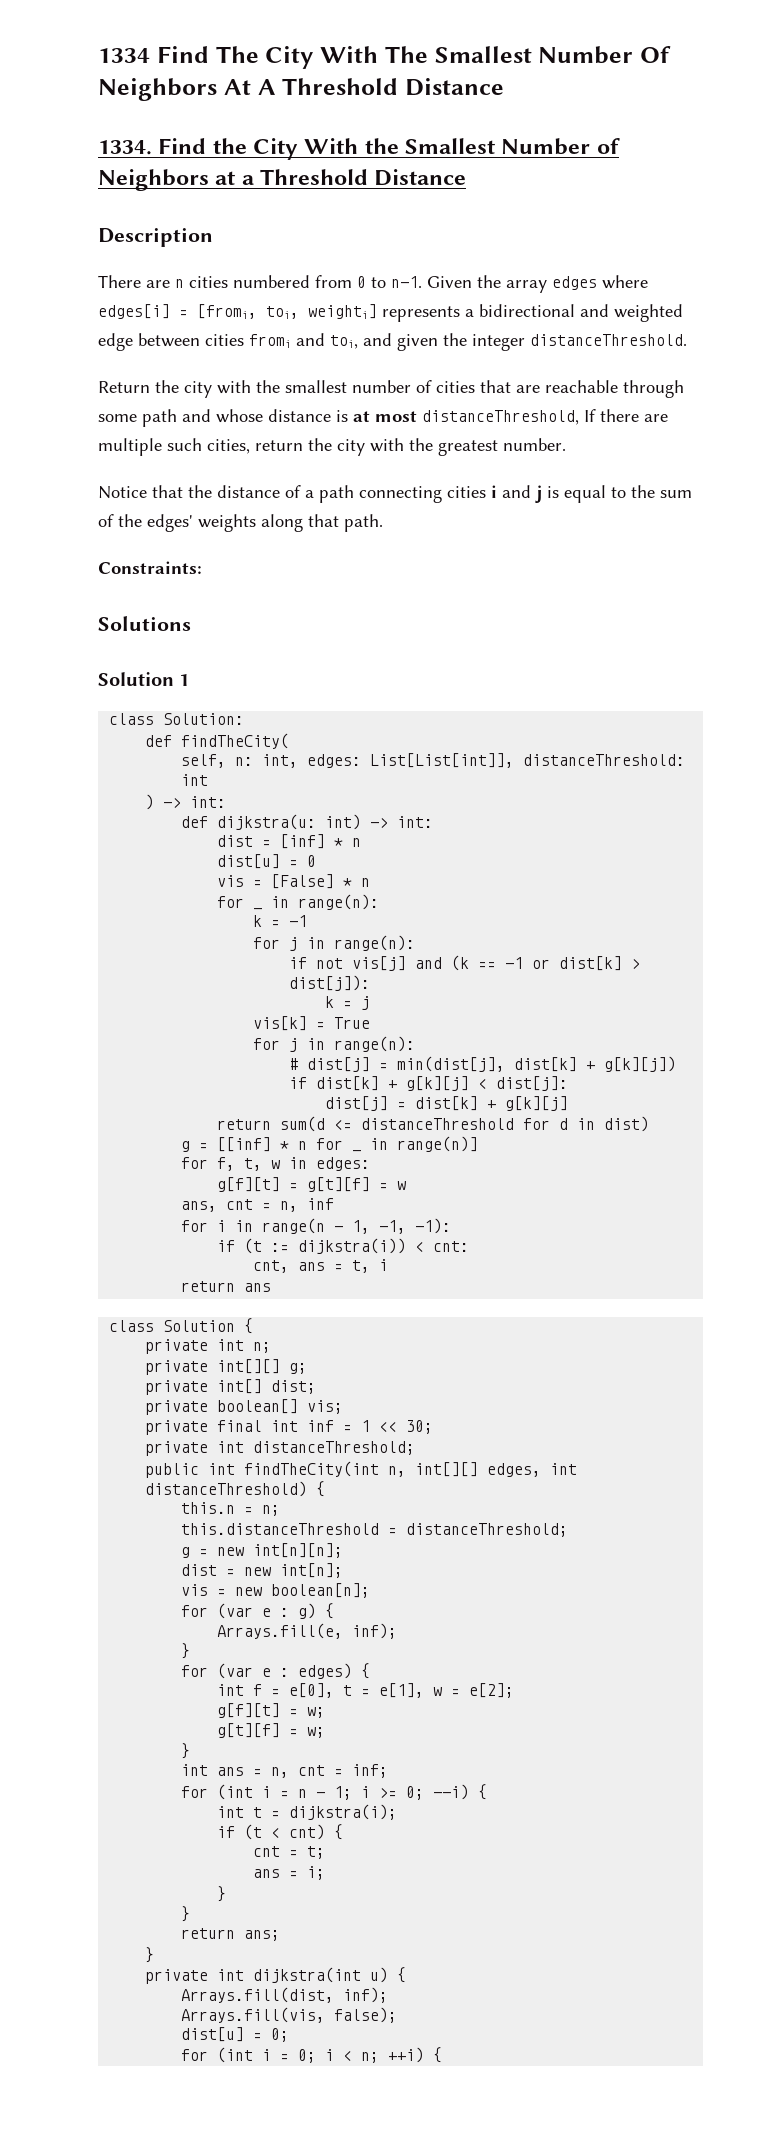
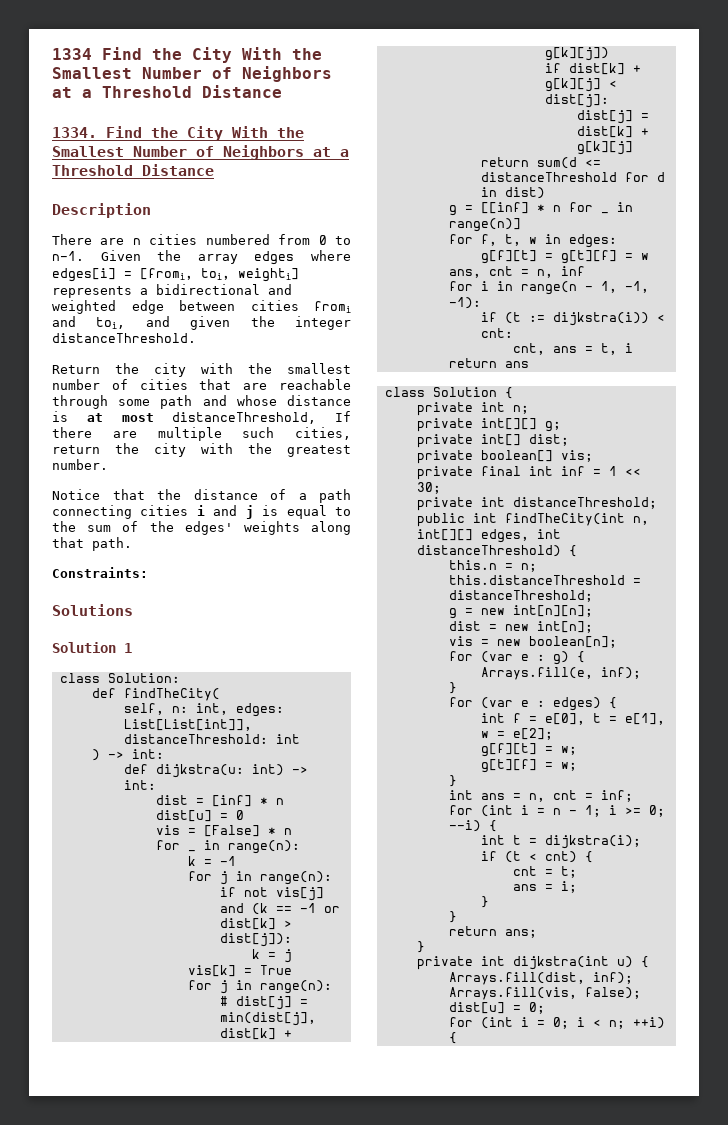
[215,46,671,69] [98,78,276,101] The City With The Smallest Number Of Neighbors At A -> [152,47,322,63] [52,66,332,82] [52,87,92,98] the City With the Smallest Number of Neighbors at a

